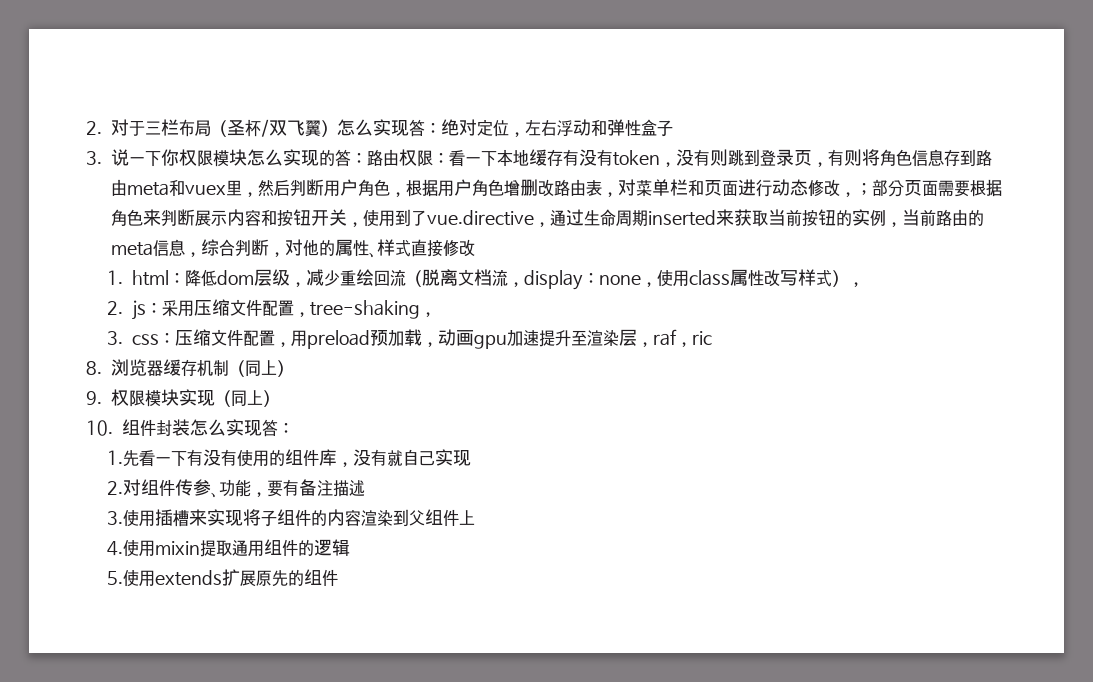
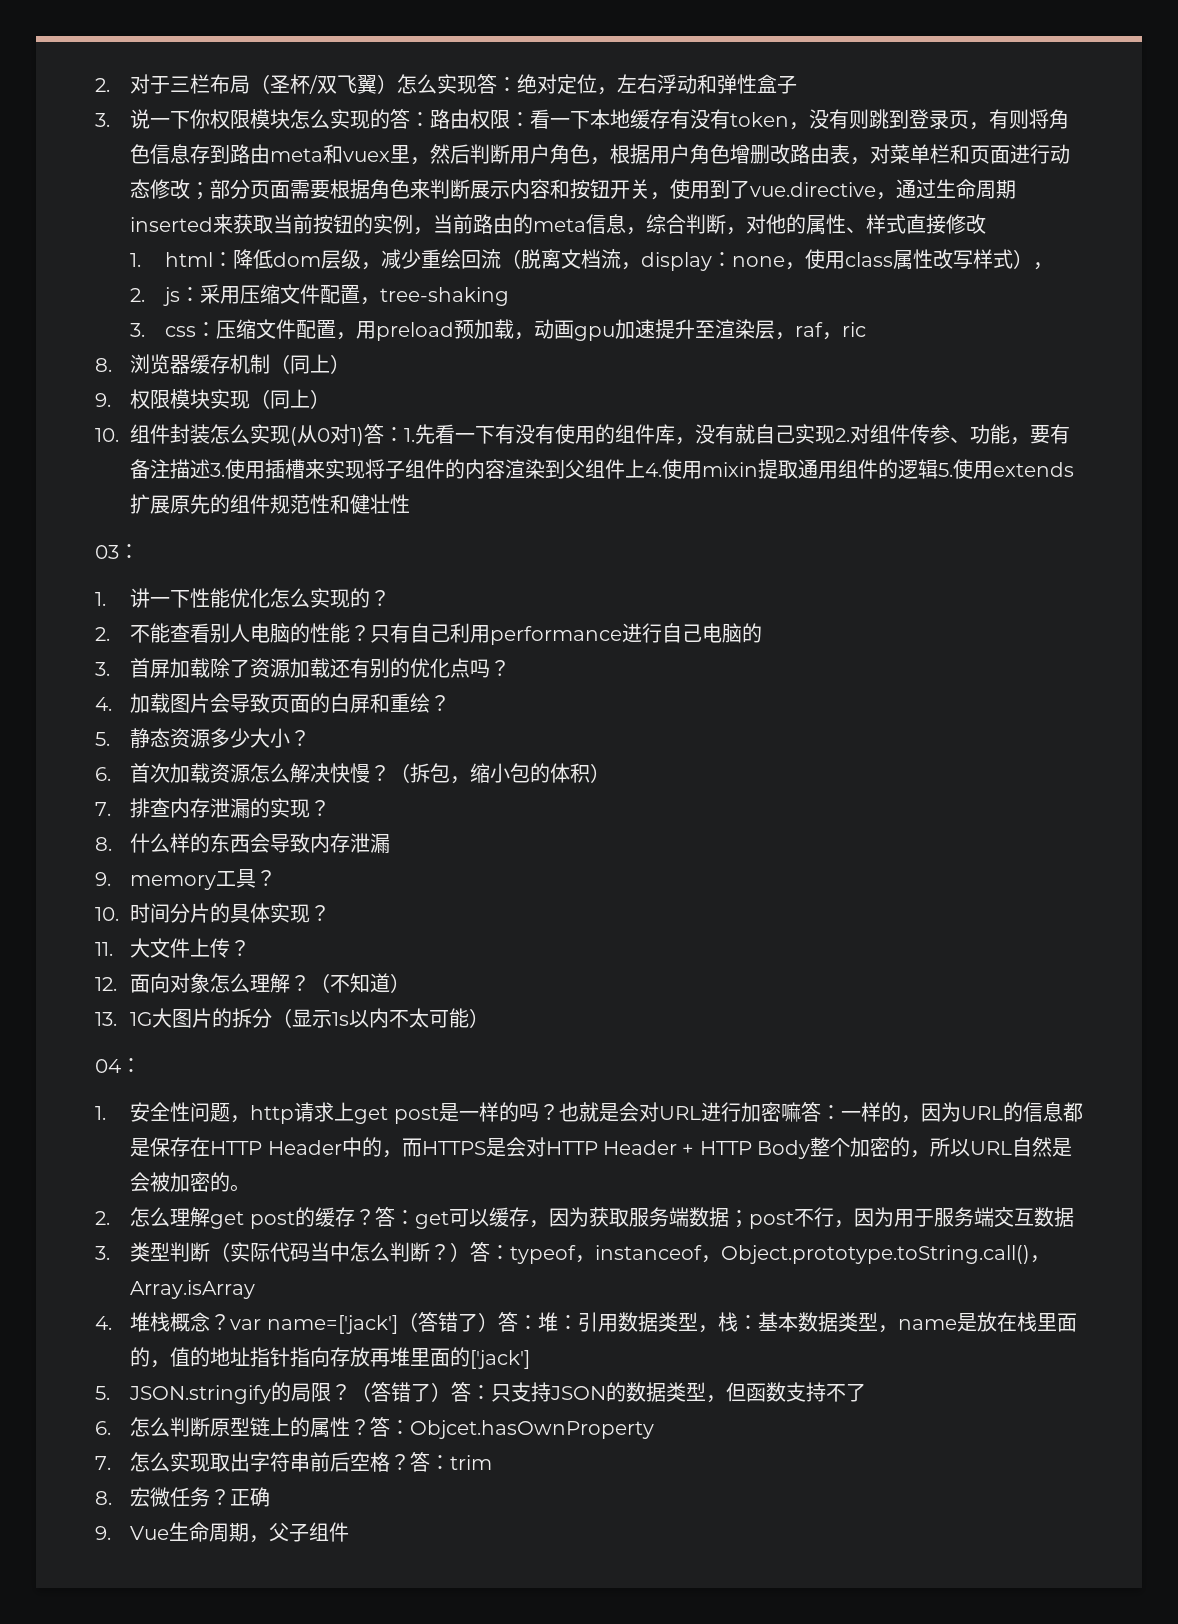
[840,192,856,197] ， -> (191, 189) none
[419,312,436,317] ， -> (510, 296) none
[262,419,294,437] 答： // -> [290,424,405,446] (从0对1)答：
(471, 458) // -> (836, 434) none
(365, 488) // -> (211, 469) none
(475, 517) // -> (646, 468) none
(350, 547) // -> (939, 469) none
(338, 577) none -> [270,494,411,514] [95,544,139,559] [95,588,391,608] [95,623,763,645] [95,658,511,678] [95,693,451,713] [95,728,311,748] [95,763,611,784] [95,798,331,818] [95,833,391,853] [95,869,277,890] [95,903,331,923] [95,938,251,958] [95,973,411,993] [95,1008,490,1028] [95,1058,141,1073] [95,1102,1083,1124] [130,1137,1073,1159] [130,1172,251,1192] [95,1207,1074,1229] [95,1242,1051,1264] [130,1280,256,1299] [95,1312,1077,1334] [130,1347,531,1369] [95,1382,867,1404] [95,1417,655,1439] [95,1452,493,1472] [95,1487,271,1507] [95,1522,350,1543] 规范性和健壮性 // 03： // 1.讲一下性能优化怎么实现的？ // 2.不能查看别人电脑的性能？只有自己利用performance进行自己电脑的 // 3.首屏加载除了资源加载还有别的优化点吗？ // 4.加载图片会导致页面的白屏和重绘？ // 5.静态资源多少大小？ // 6.首次加载资源怎么解决快慢？（拆包，缩小包的体积） // 7.排查内存泄漏的实现？ // 8.什么样的东西会导致内存泄漏 // 9. memory工具？ // 10.时间分片的具体实现？ // 11.大文件上传？ // 12.面向对象怎么理解？（不知道） // 13. 1G大图片的拆分（显示1s以内不太可能） // 04： // 1.安全性问题，http请求上get post是一样的吗？也就是会对URL进行加密嘛答：一样的，因为URL的信息都是保存在HTTP Header中的，而HTTPS是会对HTTP Header + HTTP Body整个加密的，所以URL自然是会被加密的。 // 2.怎么理解get post的缓存？答：get可以缓存，因为获取服务端数据；post不行，因为用于服务端交互数据 // 3.类型判断（实际代码当中怎么判断？）答：typeof，instanceof，Object.prototype.toString.call()，Array.isArray // 4.堆栈概念？var name=['jack']（答错了）答：堆：引用数据类型，栈：基本数据类型，name是放在栈里面的，值的地址指针指向存放再堆里面的['jack'] // 5. JSON.stringify的局限？（答错了）答：只支持JSON的数据类型，但函数支持不了 // 6.怎么判断原型链上的属性？答：Objcet.hasOwnProperty // 7.怎么实现取出字符串前后空格？答：trim // 8.宏微任务？正确 // 9. Vue生命周期，父子组件

